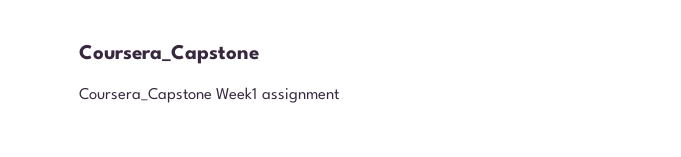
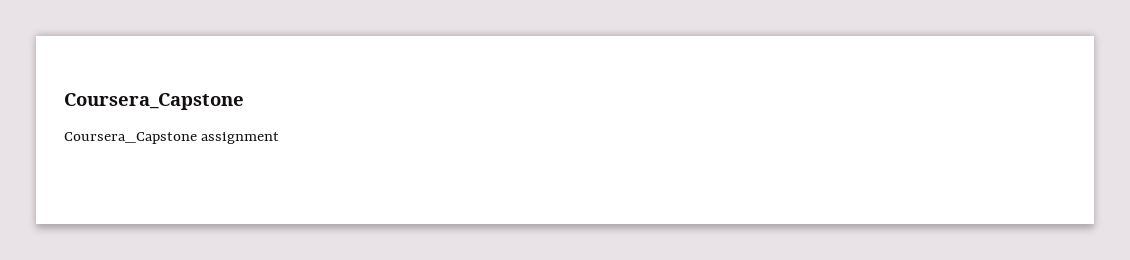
[216,87,258,100] Week1 -> (197, 138) none

